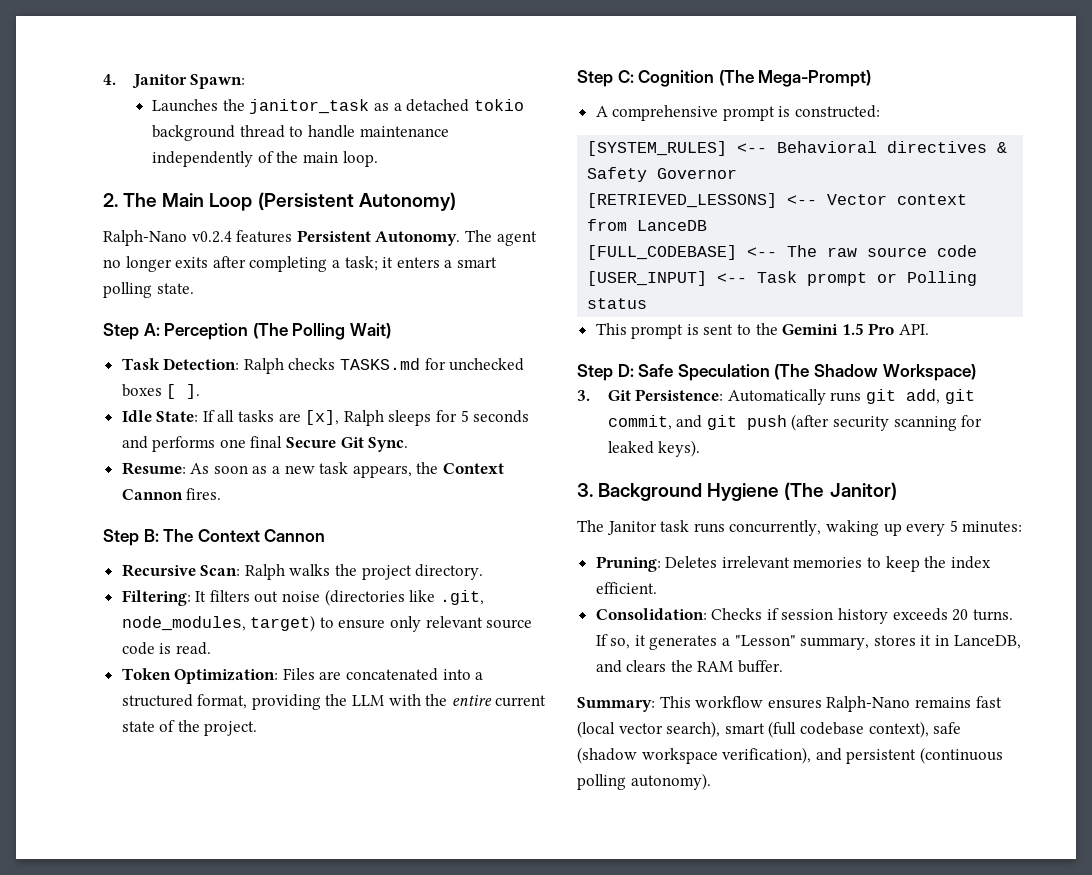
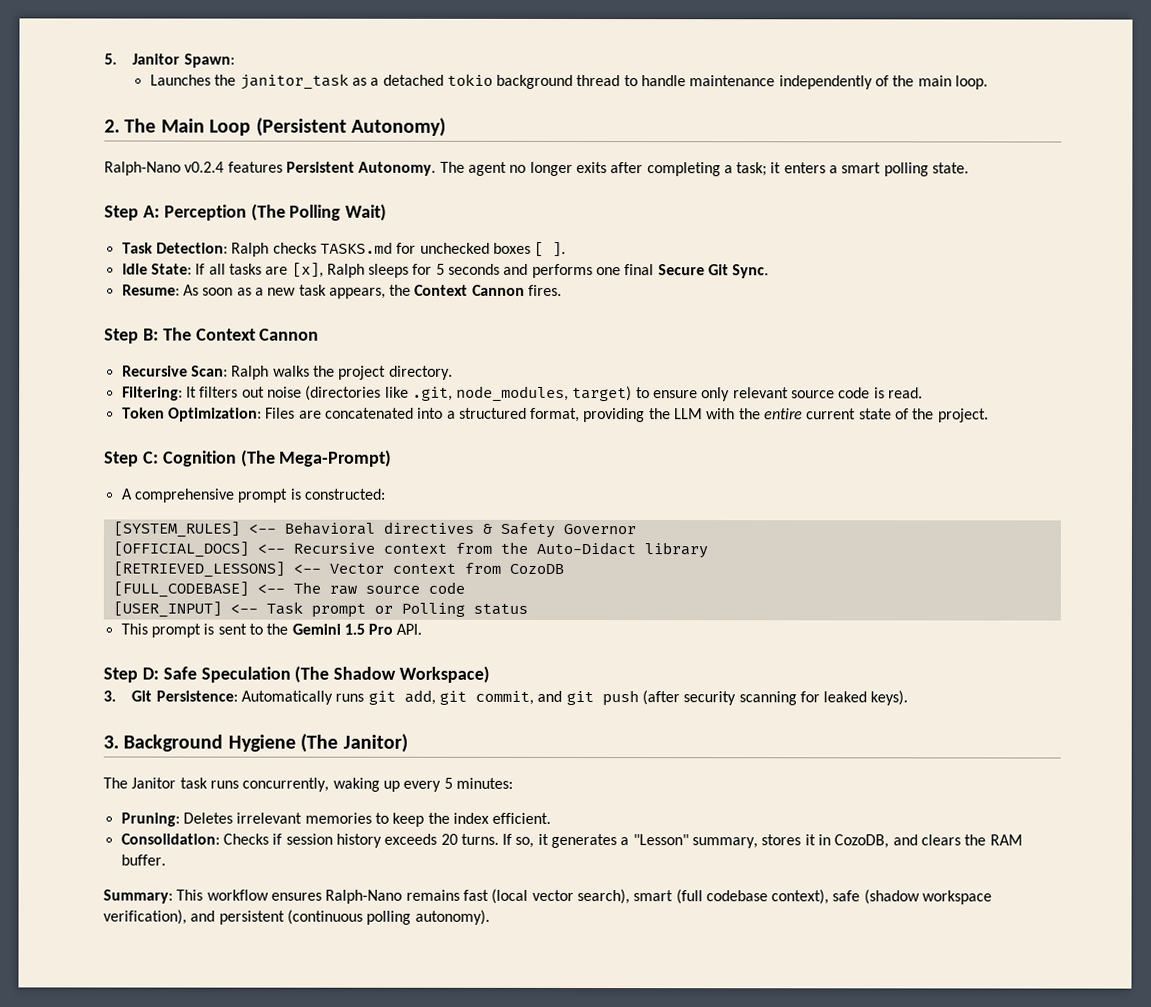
[103,74,116,85] 4. -> [104,53,117,65] 5.
(738, 173) none -> [112,541,708,559] // [OFFICIAL_DOCS] <-- Recursive context from the Auto-Didact library
[637,220,708,231] LanceDB -> [508,563,564,574] CozoDB
[953,635,1021,649] LanceDB, -> [834,834,890,849] CozoDB,

